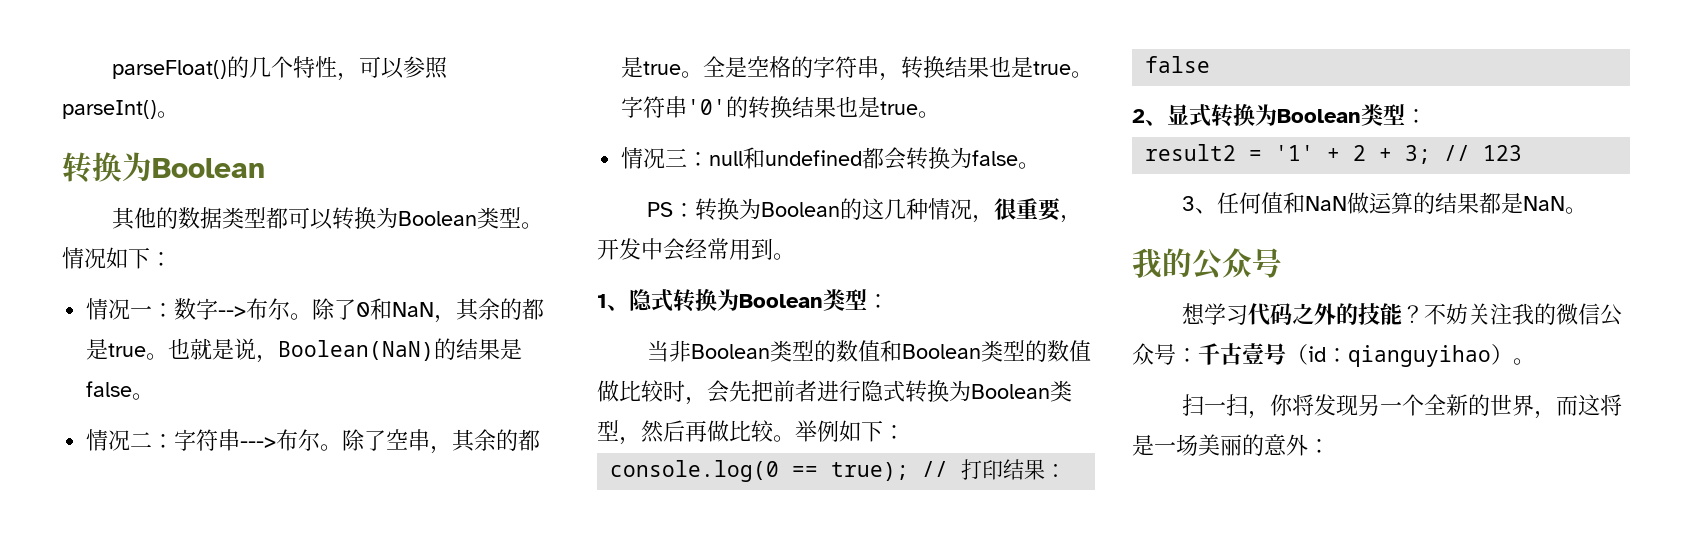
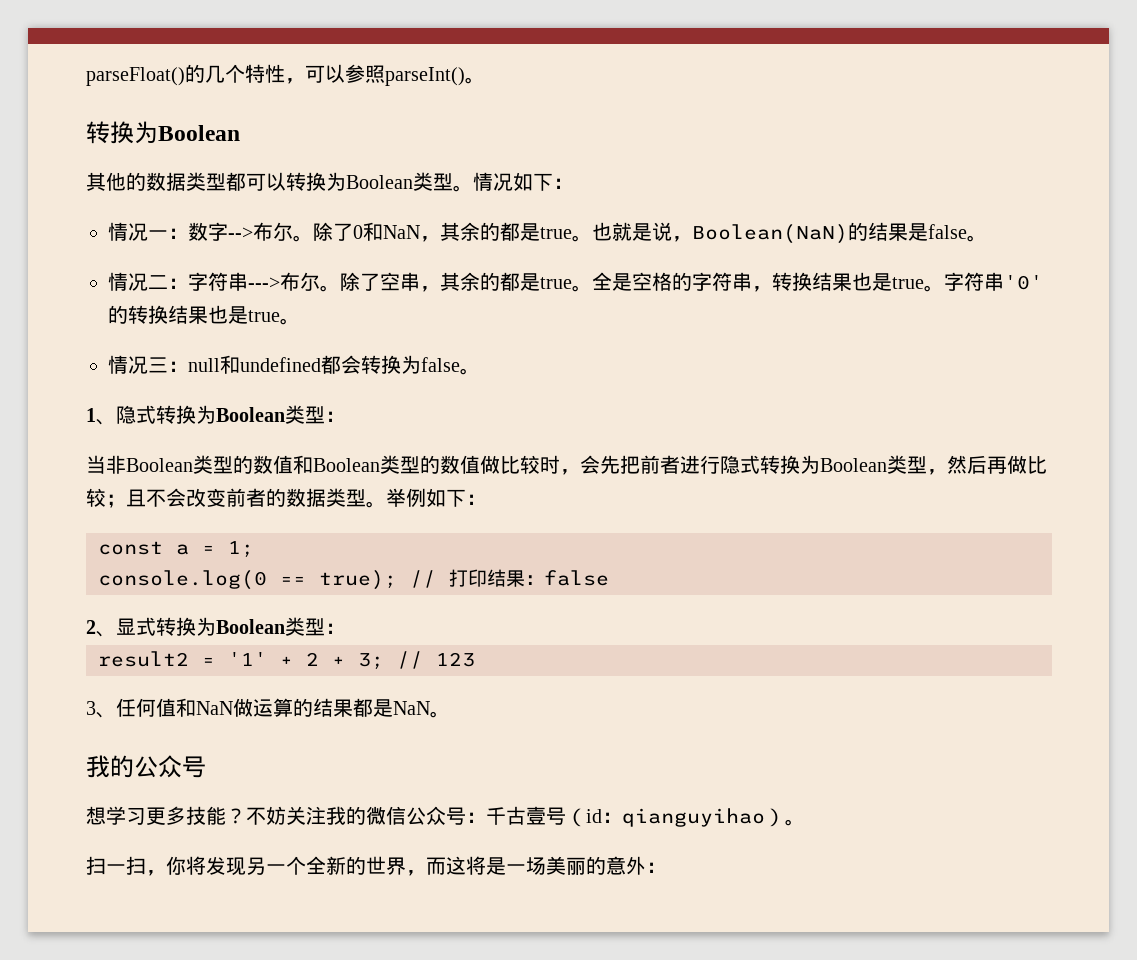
[646,198,1082,223] [597,238,795,261] // PS：转换为Boolean的这几种情况，很重要，开发中会经常用到。 -> (480, 371) none
(774, 431) none -> [106,488,366,508] ；且不会改变前者的数据类型
(905, 432) none -> [98,541,254,558] // const a = 1;
[1247,303,1358,326] 代码之外的 -> [146,806,186,825] 更多

